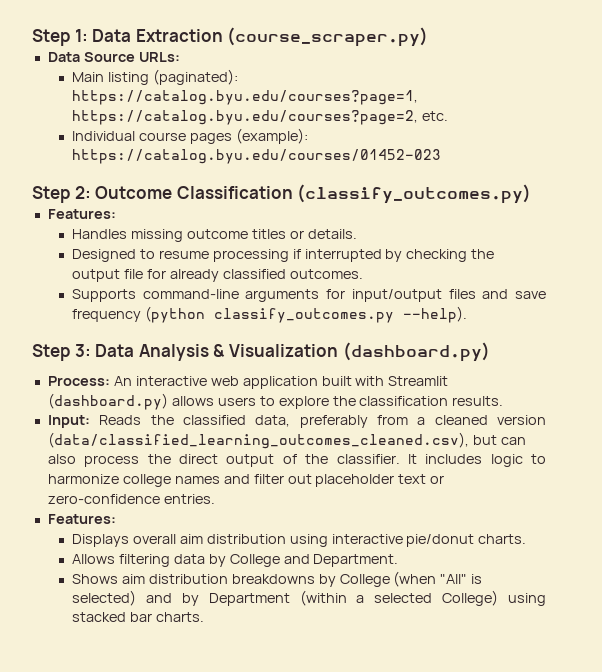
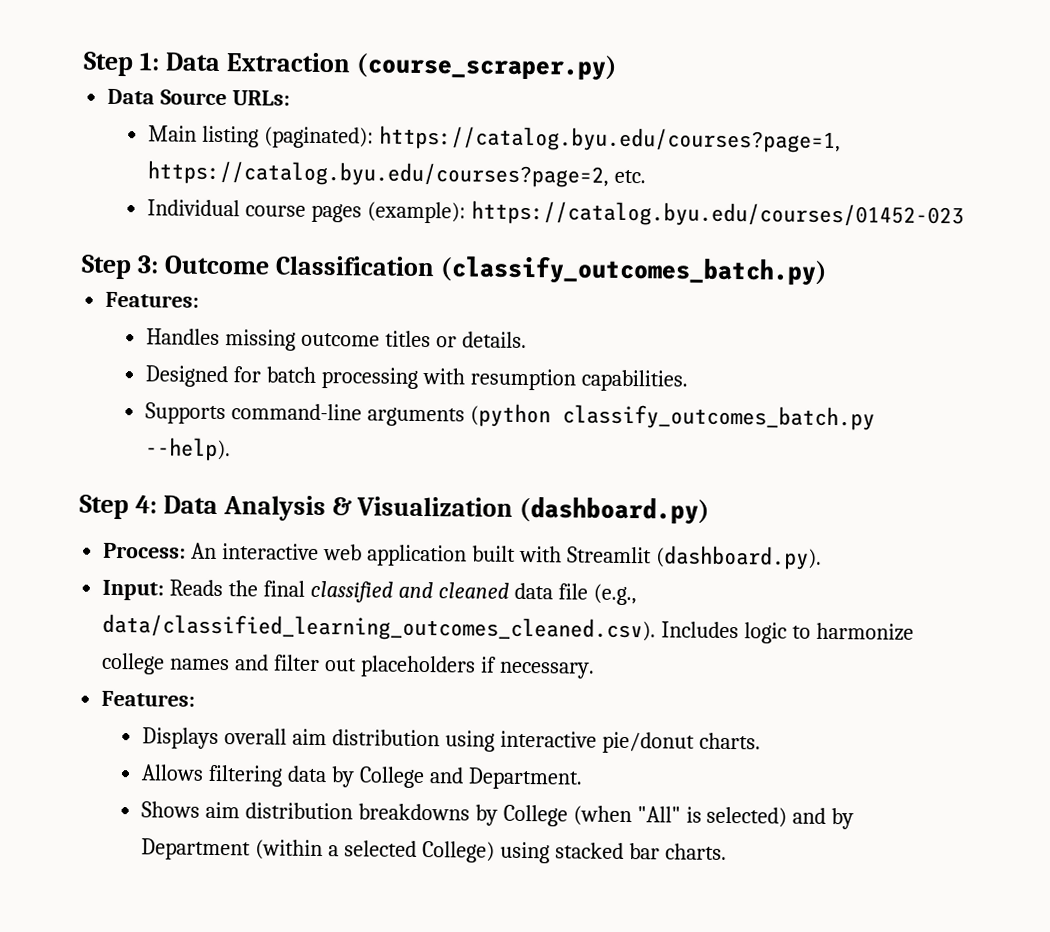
[74,186,91,199] 2: -> [136,255,159,274] 3:
[297,184,532,204] (classify_outcomes.py) -> [439,255,828,286] (classify_outcomes_batch.py)
[139,249,495,262] [72,269,363,282] [72,289,546,302] [72,306,394,323] to resume processing if interrupted by checking the output file for already classified outcomes. // Supports command-line arguments for input/output files and save frequency (python classify_outcomes.py -> [232,366,688,392] [145,402,875,431] for batch processing with resumption capabilities. // Supports command-line arguments (python classify_outcomes_batch.py
[74,344,91,357] 3: -> [134,495,157,514] 4:
[47,393,504,410] [47,415,547,428] [47,432,526,449] [47,454,483,467] (dashboard.py) allows users to explore the classification results. // Input: Reads the classified data, preferably from a cleaned version (data/classified_learning_outcomes_cleaned.csv), but can also process the direct output of the classifier. It includes -> [655,545,822,570] [102,579,637,606] [102,613,740,643] (dashboard.py). // Input: Reads the final classified and cleaned data file (e.g., data/classified_learning_outcomes_cleaned.csv). Includes
[315,474,445,487] [47,494,215,504] placeholder text or zero-confidence entries. -> [359,655,595,679] placeholders if necessary.

